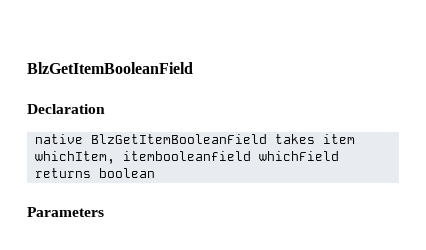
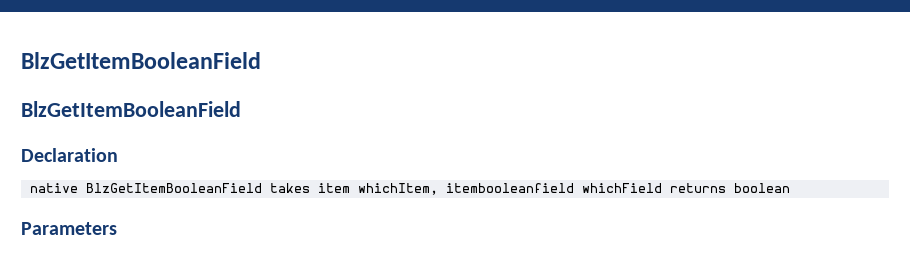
[27,62,193,74] BlzGetItemBooleanField -> [21,52,261,69] [21,101,241,117] BlzGetItemBooleanField // BlzGetItemBooleanField

